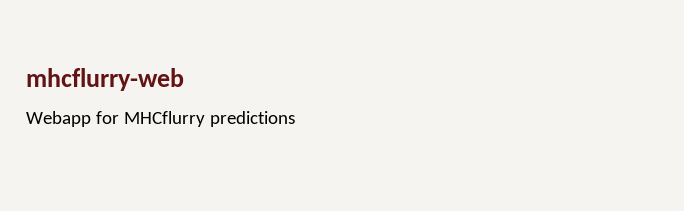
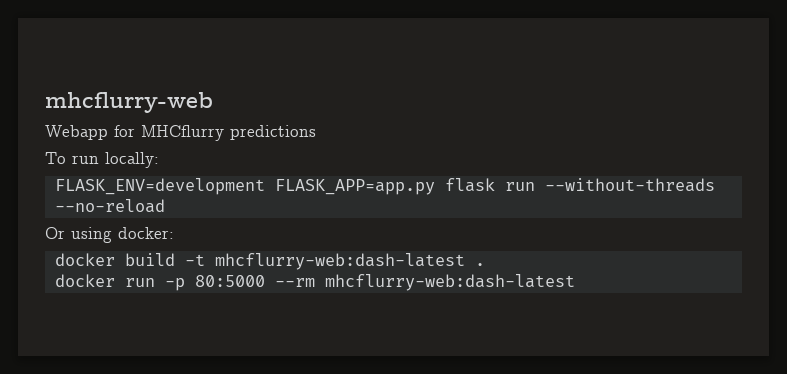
(295, 119) none -> [45,152,159,168] [54,178,715,195] [54,199,165,213] [45,227,174,243] [54,253,485,270] [54,274,575,291] // To run locally: // FLASK_ENV=development FLASK_APP=app.py flask run --without-threads --no-reload // Or using docker: // docker build -t mhcflurry-web:dash-latest . // docker run -p 80:5000 --rm mhcflurry-web:dash-latest

